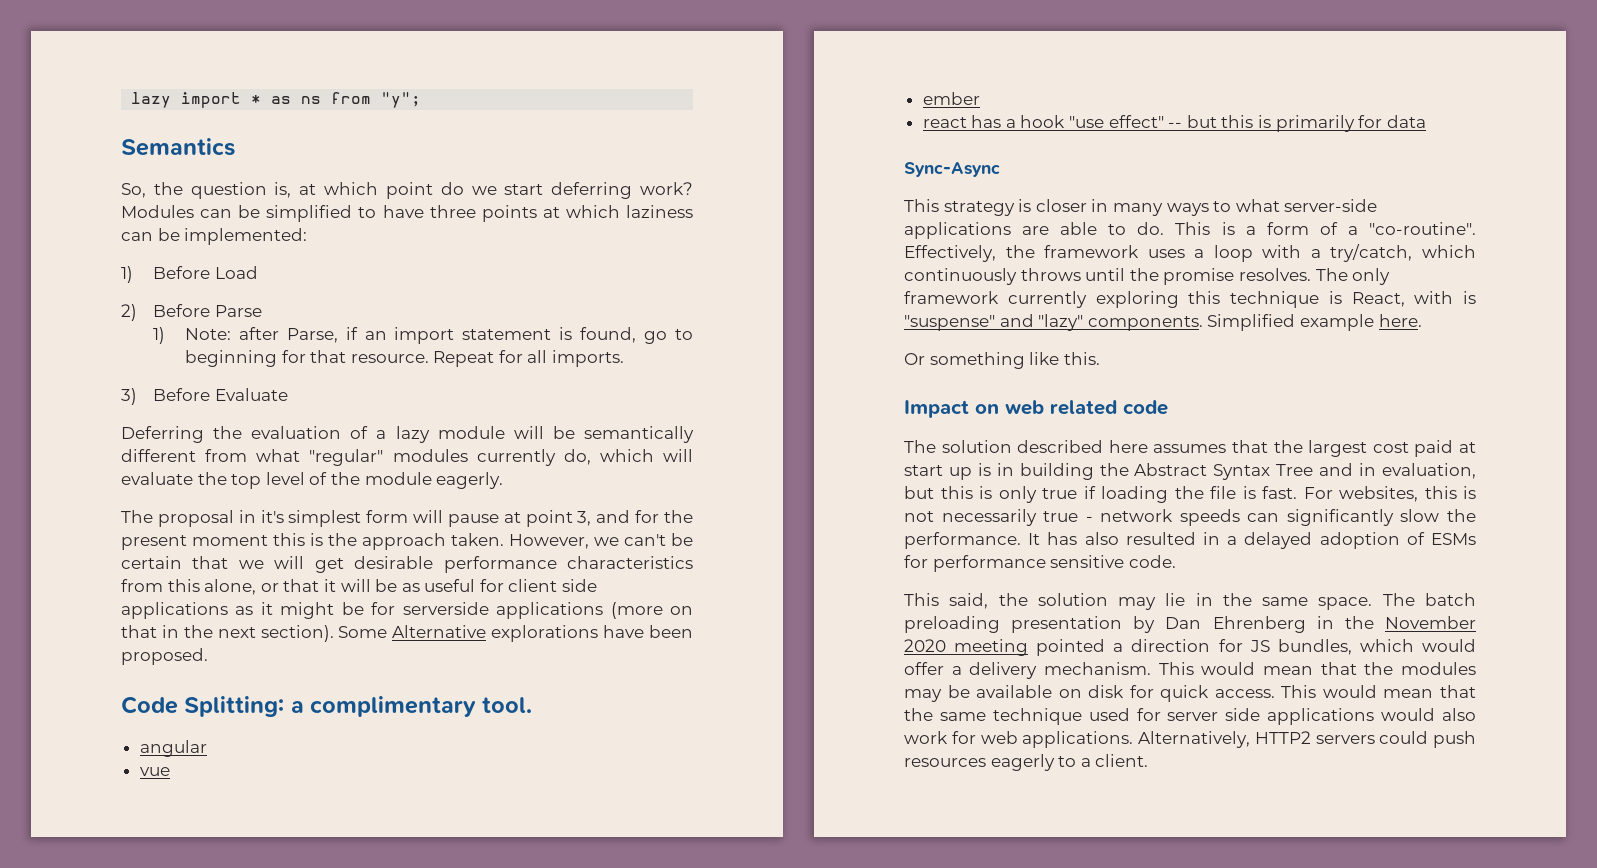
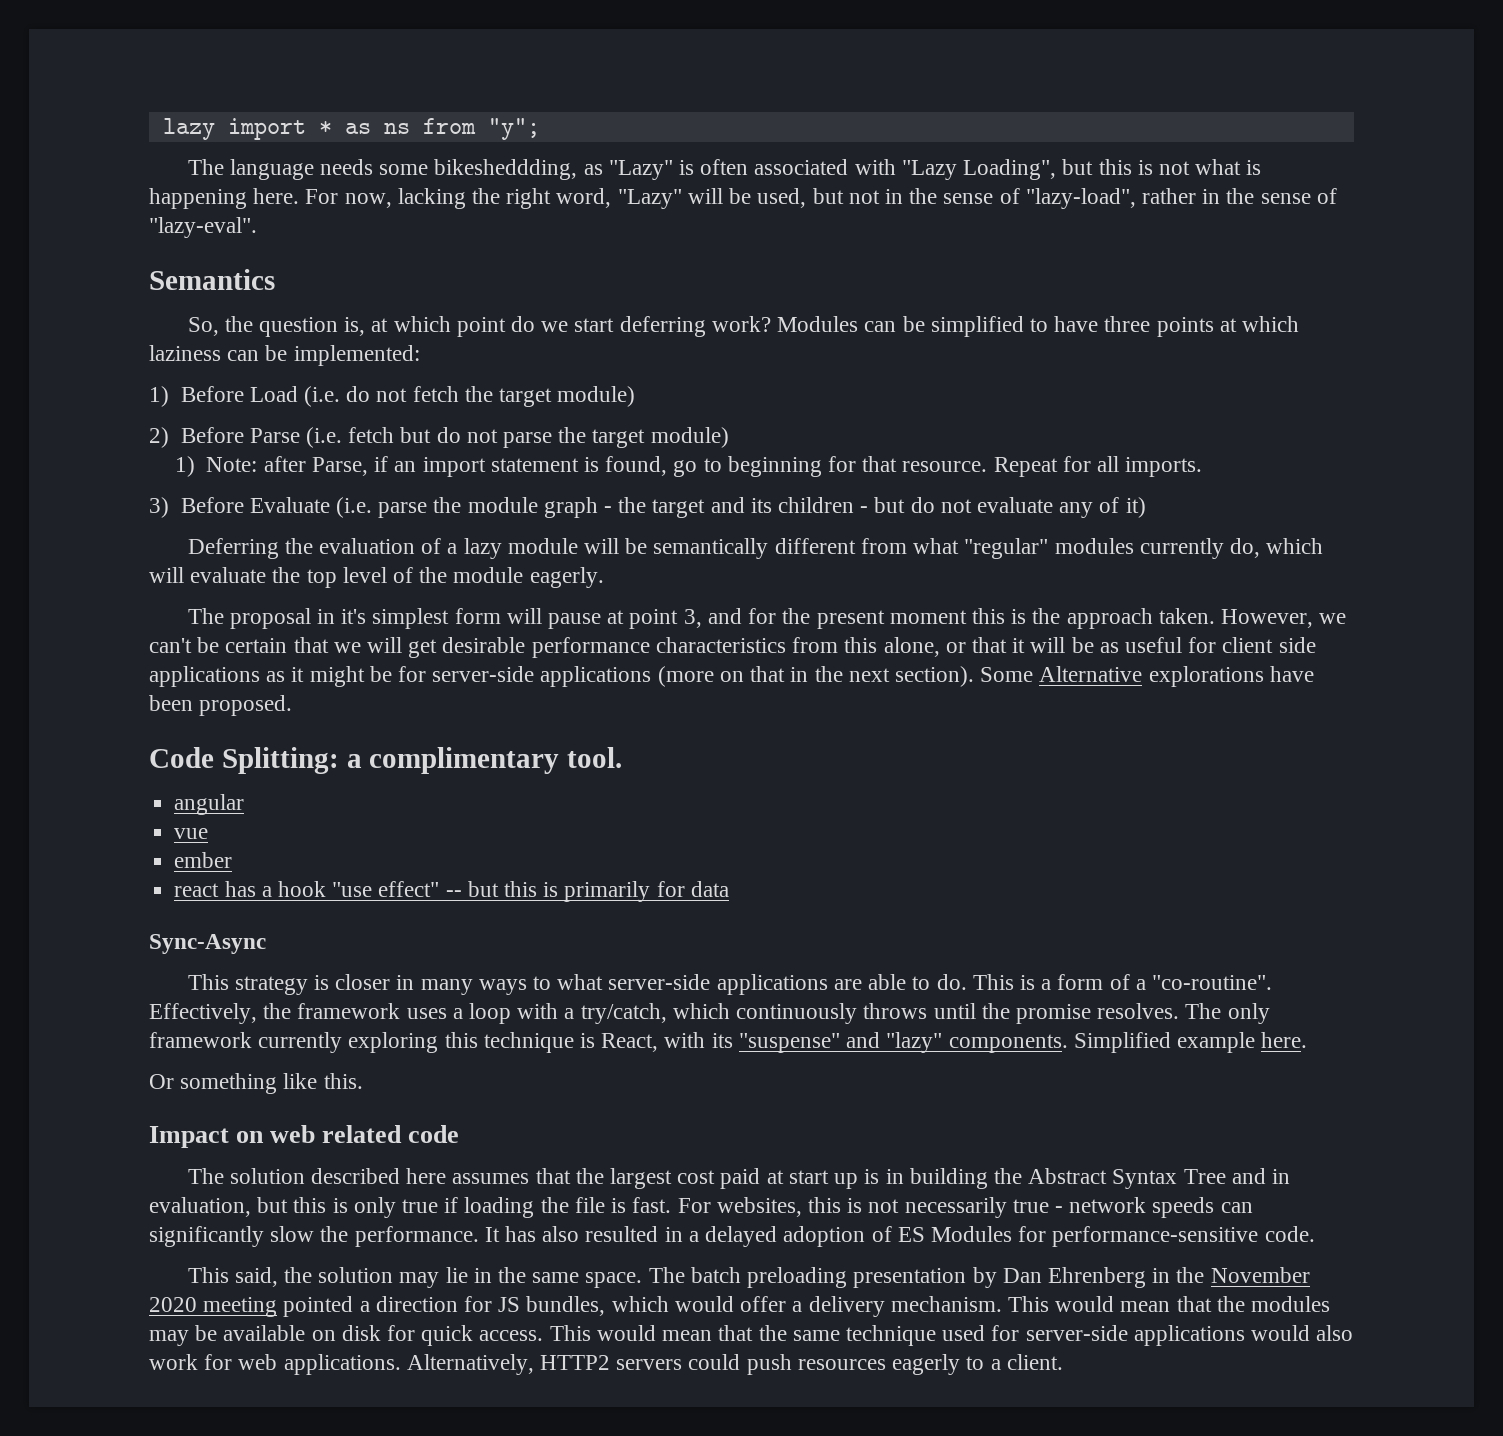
(422, 100) none -> [187,159,1262,180] [149,188,1337,209] [149,217,257,238] // The language needs some bikesheddding, as "Lazy" is often associated with "Lazy Loading", but this is not what is happening here. For now, lacking the right word, "Lazy" will be used, but not in the sense of "lazy-load", rather in the sense of "lazy-eval".
[121,304,262,321] // 2) Before Parse -> [303,386,636,407] [149,427,729,448] (i.e. do not fetch the target module) // 2) Before Parse (i.e. fetch but do not parse the target module)
(288, 394) none -> [335,497,1146,518] (i.e. parse the module graph - the target and its children - but do not evaluate any of it)
[402,602,489,615] serverside -> [432,666,535,682] server-side
[1463,291,1476,304] is -> [711,1033,733,1048] its
[1431,533,1476,545] [904,555,1125,572] ESMs for performance sensitive -> [897,1226,1259,1247] ES Modules for performance-sensitive
[1167,708,1261,721] server side -> [1025,1325,1128,1341] server-side

